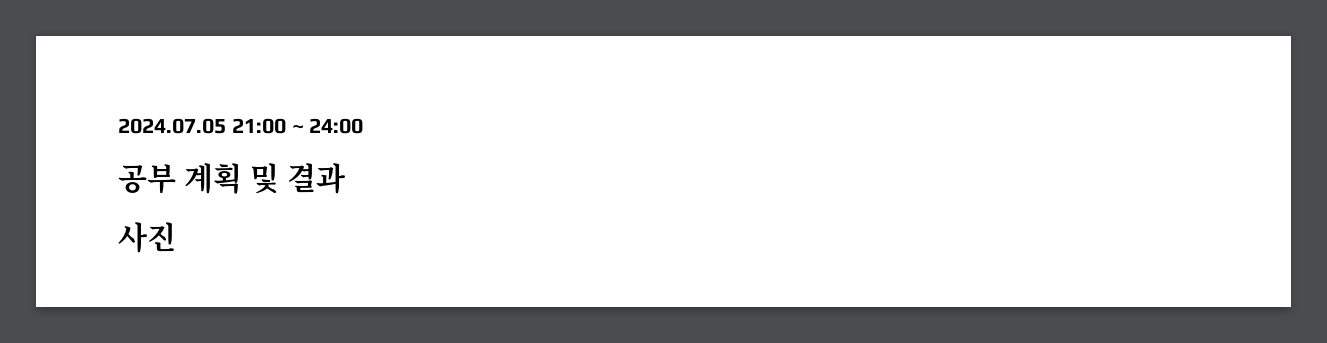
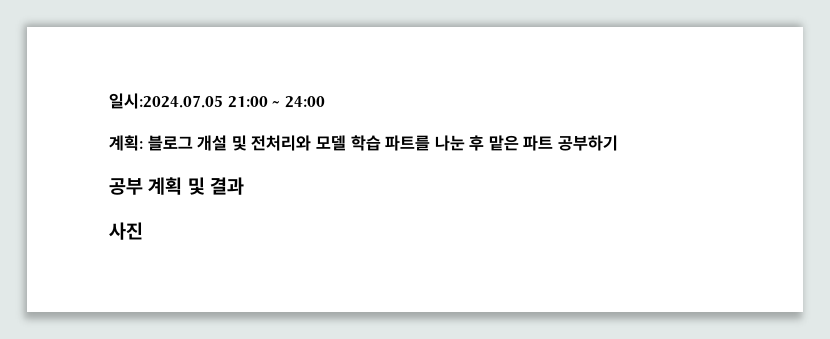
[118,118,226,134] 2024.07.05 -> [109,93,223,109] 일시:2024.07.05
(364, 126) none -> [109,135,619,151] // 계획: 블로그 개설 및 전처리와 모델 학습 파트를 나눈 후 맡은 파트 공부하기

